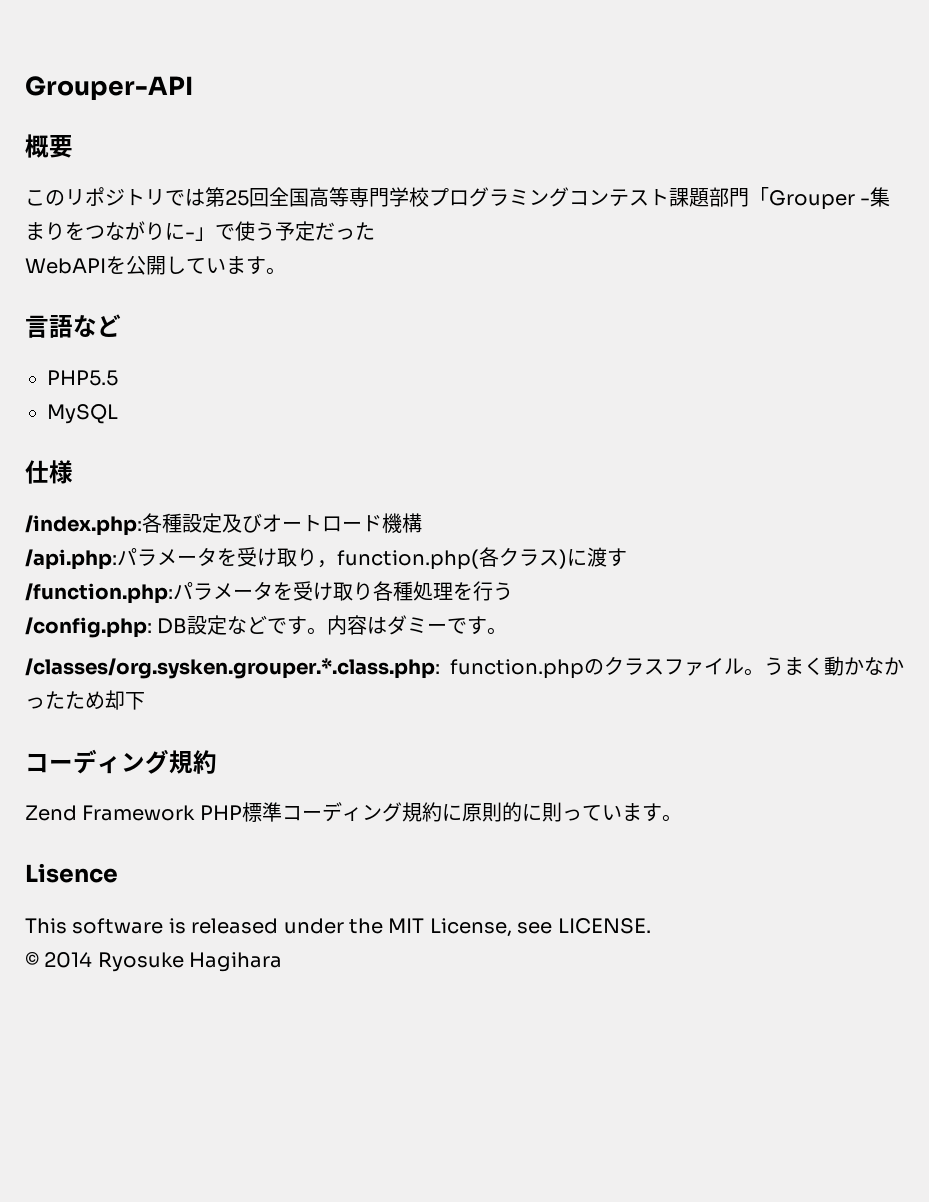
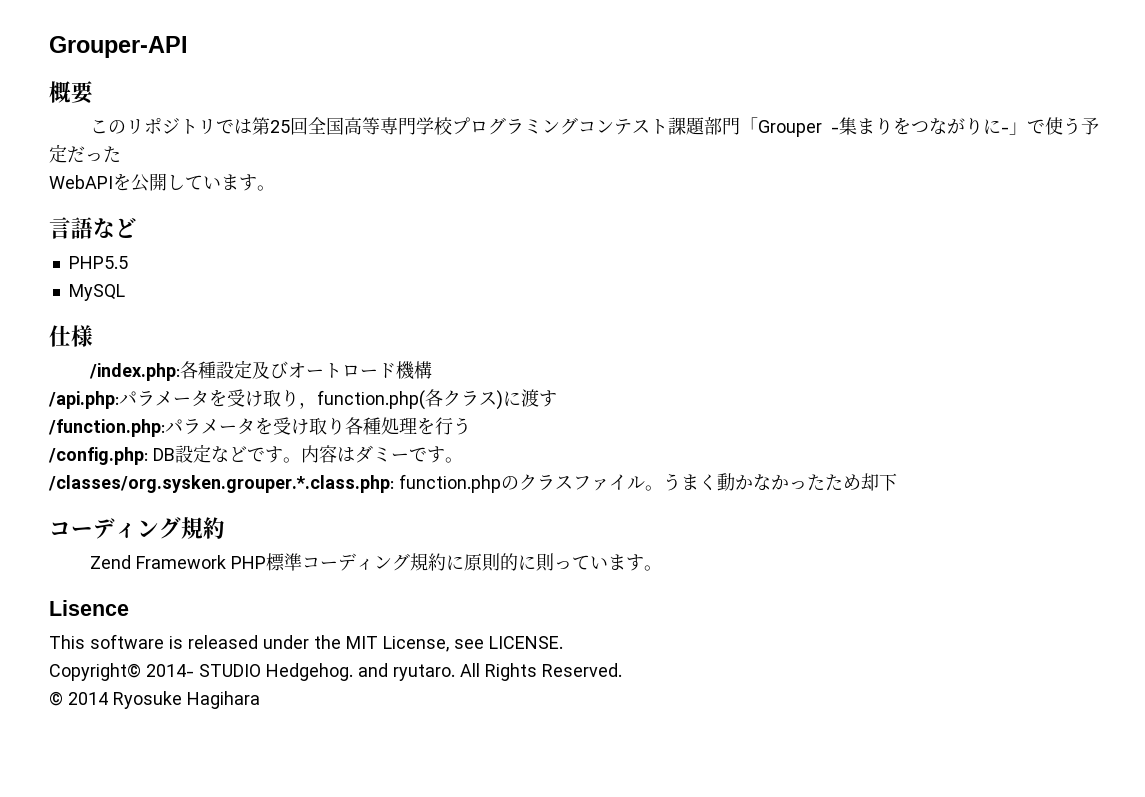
(651, 926) none -> [49,663,622,681] // Copyright© 2014- STUDIO Hedgehog. and ryutaro. All Rights Reserved.

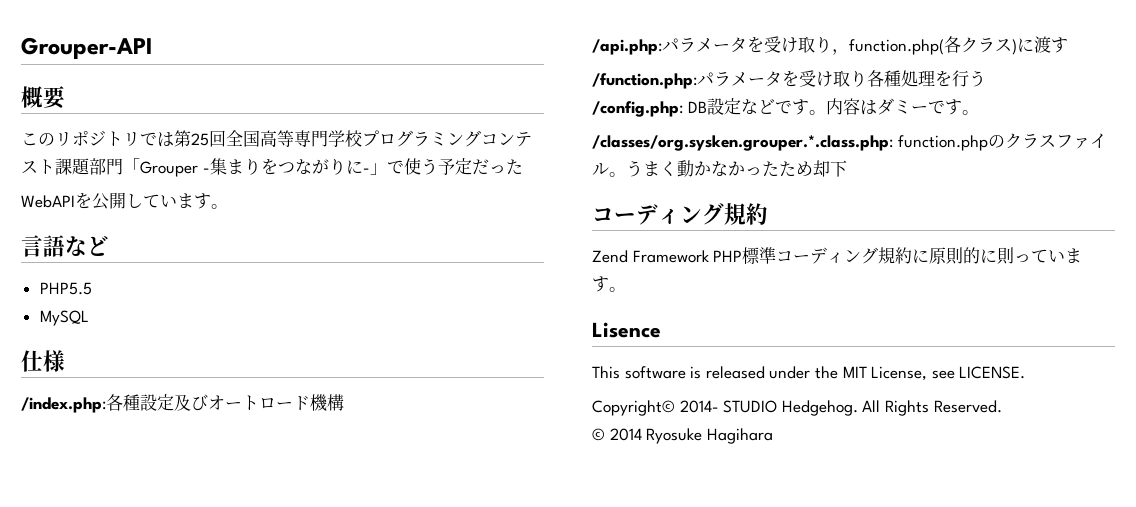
[358,663,455,681] and ryutaro. -> (858, 408) none

